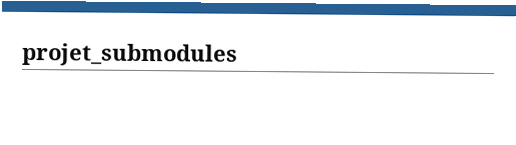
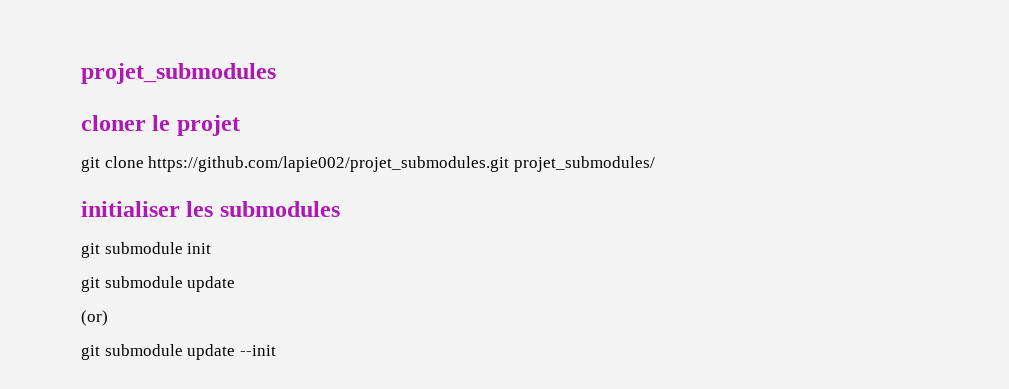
(238, 54) none -> [81,115,240,136] [81,156,655,172] [81,201,340,217] [81,242,212,258] [81,276,236,292] [81,310,108,326] [81,344,276,360] // cloner le projet // git clone https://github.com/lapie002/projet_submodules.git projet_submodules/ // initialiser les submodules // git submodule init // git submodule update // (or) // git submodule update --init

